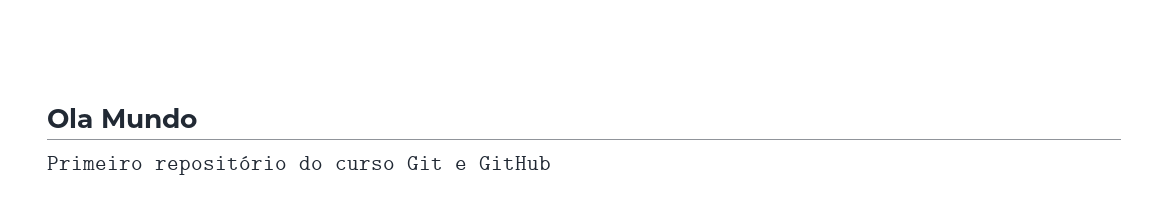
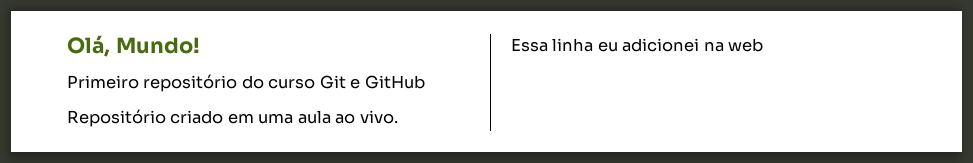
[47,108,197,128] Ola Mundo -> [67,35,200,57] Olá, Mundo!
(551, 163) none -> [67,109,398,127] [511,38,764,52] // Repositório criado em uma aula ao vivo. // Essa linha eu adicionei na web

